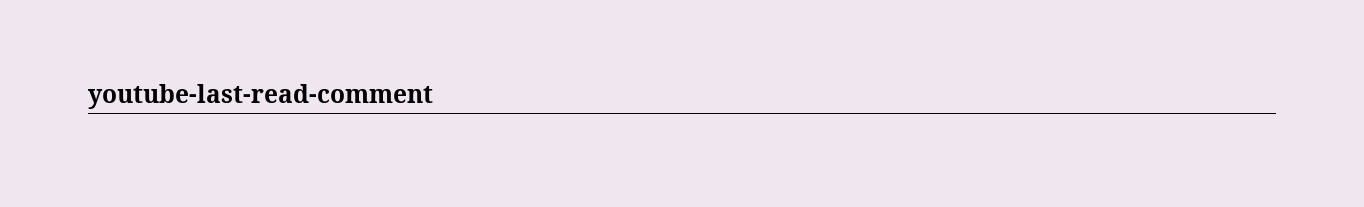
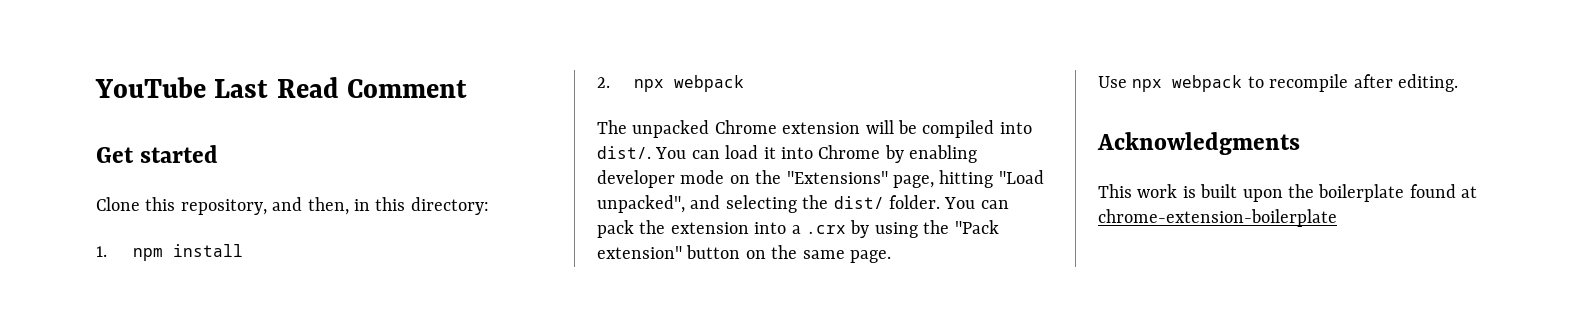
[88,84,433,109] youtube-last-read-comment -> [95,77,468,98] [96,145,219,163] [96,197,489,215] [96,244,244,261] [597,75,745,92] [597,120,1032,138] [597,145,978,163] [597,170,1044,188] [597,195,1009,213] [597,220,999,238] [597,245,891,263] [1098,74,1458,92] [1097,132,1300,155] [1098,184,1478,202] [1098,209,1337,227] YouTube Last Read Comment // Get started // Clone this repository, and then, in this directory: // 1. npm install // 2. npx webpack // The unpacked Chrome extension will be compiled into dist/. You can load it into Chrome by enabling developer mode on the "Extensions" page, hitting "Load unpacked", and selecting the dist/ folder. You can pack the extension into a .crx by using the "Pack extension" button on the same page. // Use npx webpack to recompile after editing. // Acknowledgments // This work is built upon the boilerplate found at chrome-extension-boilerplate

